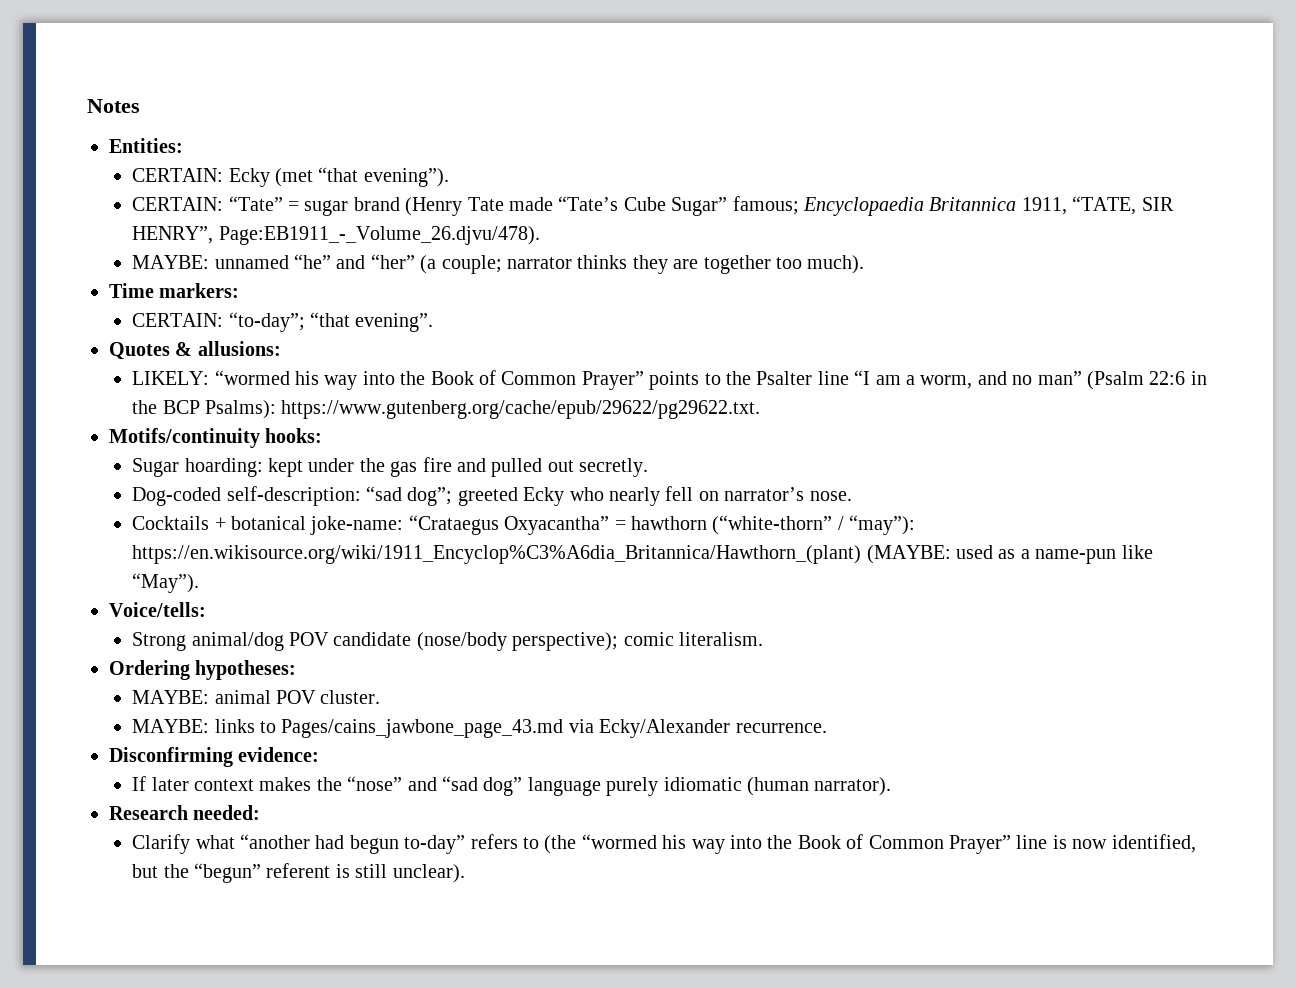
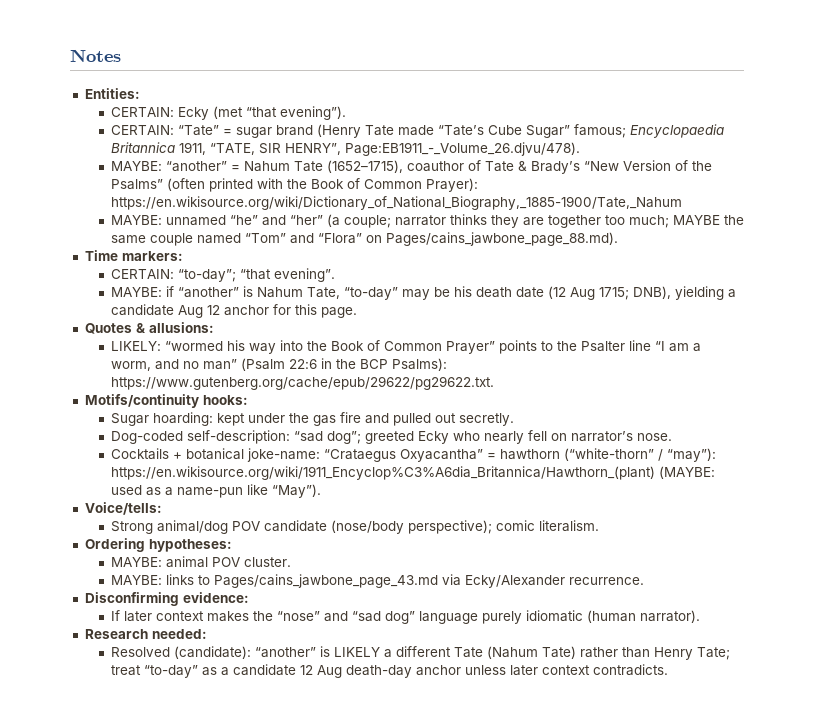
(540, 235) none -> [110,160,712,174] [110,178,478,192] [110,196,682,210] // MAYBE: “another” = Nahum Tate (1652–1715), coauthor of Tate & Brady’s “New Version of the Psalms” (often printed with the Book of Common Prayer): https://en.wikisource.org/wiki/Dictionary_of_National_Biography,_1885-1900/Tate,_Nahum
[807,255,865,274] much). -> [628,215,744,228] [110,232,618,246] much; MAYBE the same couple named “Tom” and “Flora” on Pages/cains_jawbone_page_88.md).
(434, 322) none -> [110,286,736,300] [110,304,357,318] // MAYBE: if “another” is Nahum Tate, “to-day” may be his death date (12 Aug 1715; DNB), yielding a candidate Aug 12 anchor for this page.
[132,834,1196,854] [132,863,465,883] Clarify what “another had begun to-day” refers to (the “wormed his way into the Book of Common Prayer” line is now identified, but the “begun” referent is still unclear). -> [110,646,730,660] [110,664,668,678] Resolved (candidate): “another” is LIKELY a different Tate (Nahum Tate) rather than Henry Tate; treat “to-day” as a candidate 12 Aug death-day anchor unless later context contradicts.

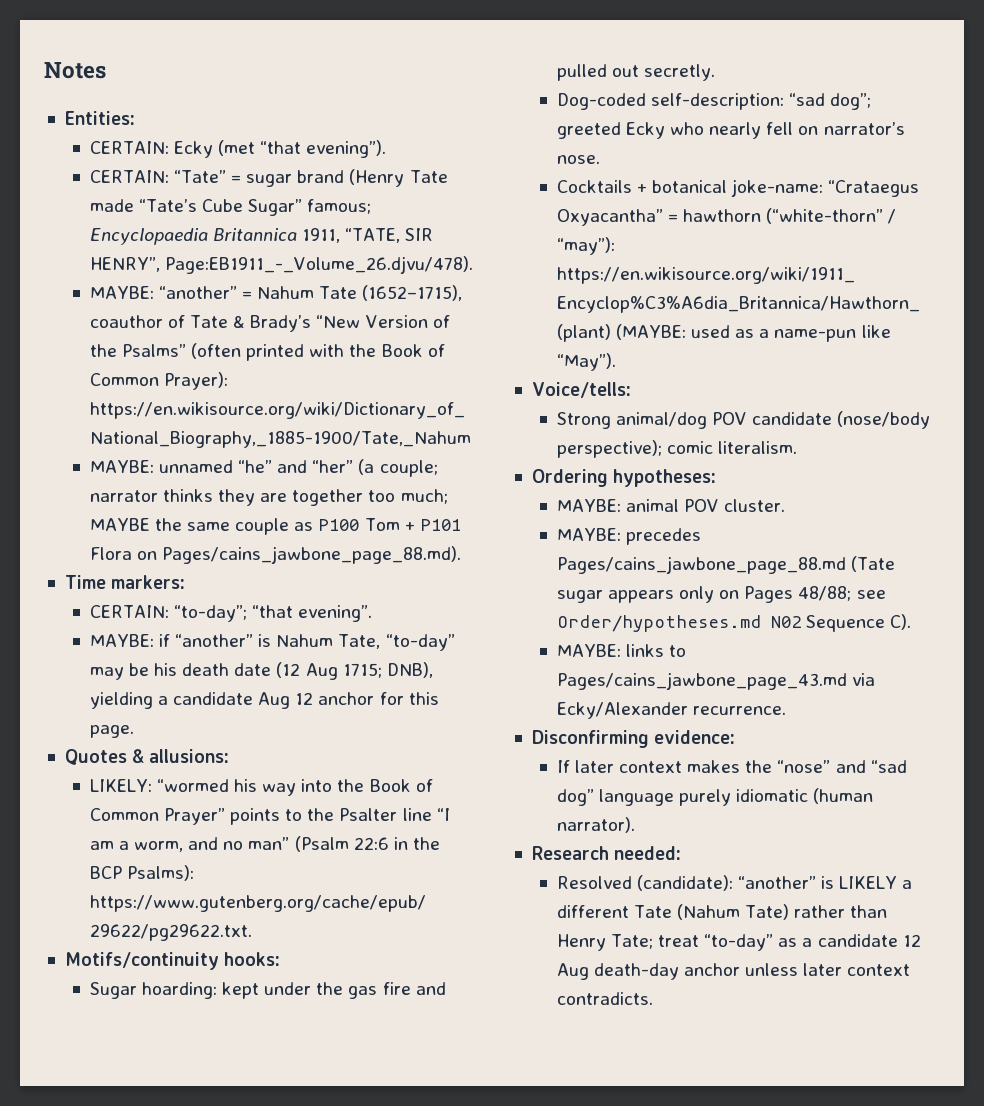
[196,233,362,244] named “Tom” and “Flora” -> [294,518,461,531] [89,547,132,560] as P100 Tom + P101 Flora
(291, 562) none -> [556,528,701,545] [556,556,895,574] [556,586,886,603] [556,614,912,632] // MAYBE: precedes Pages/cains_jawbone_page_88.md (Tate sugar appears only on Pages 48/88; see Order/hypotheses.md N02 Sequence C).

